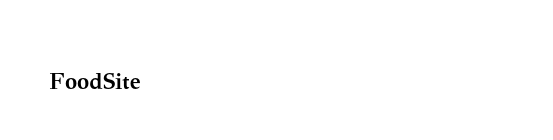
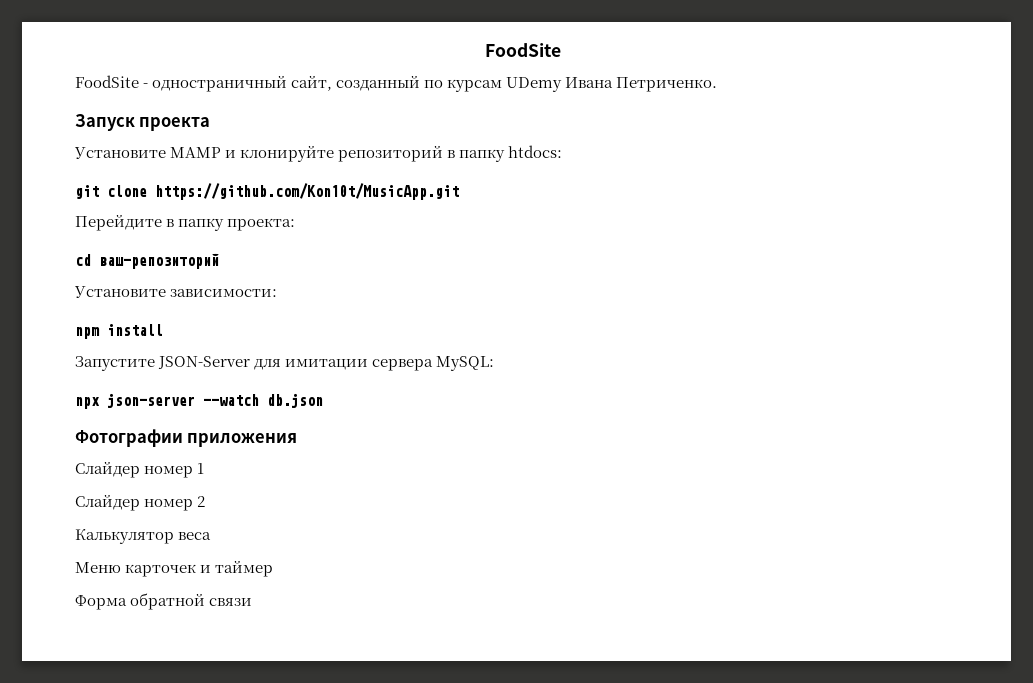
[49,72,141,90] FoodSite -> [484,43,561,57] [75,75,718,92] [75,114,211,131] [74,145,563,162] [75,183,459,200] [75,214,296,231] [75,253,219,269] [74,286,278,298] [75,324,163,339] [75,356,495,371] [75,393,323,409] [75,429,298,447] [75,461,205,478] [75,494,206,511] [75,529,212,544] [75,560,274,577] [75,593,253,610] FoodSite // FoodSite - одностраничный сайт, созданный по курсам UDemy Ивана Петриченко. // Запуск проекта // Установите MAMP и клонируйте репозиторий в папку htdocs: // git clone https://github.com/Kon10t/MusicApp.git // Перейдите в папку проекта: // cd ваш-репозиторий // Установите зависимости: // npm install // Запустите JSON-Server для имитации сервера MySQL: // npx json-server --watch db.json // Фотографии приложения // Слайдер номер 1 // Слайдер номер 2 // Калькулятор веса // Меню карточек и таймер // Форма обратной связи

